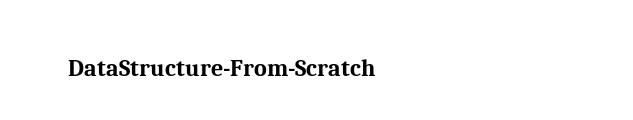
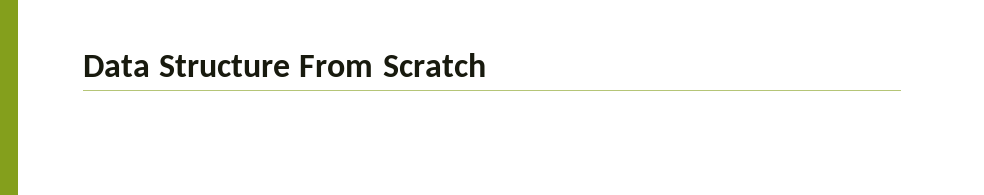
[68,59,375,76] DataStructure-From-Scratch -> [83,53,486,77] Data Structure From Scratch

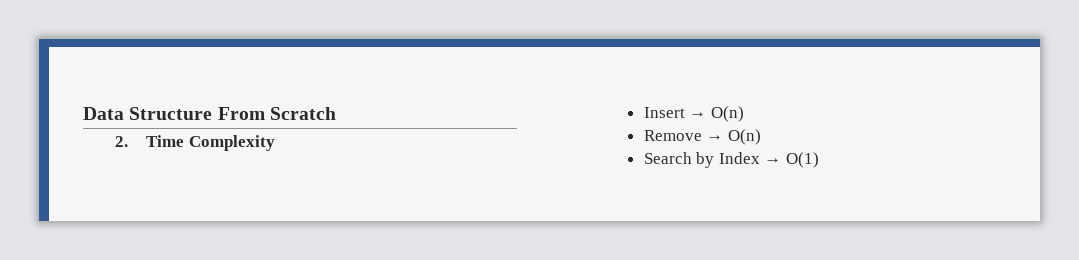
(486, 65) none -> [114,135,275,151] [643,106,744,122] [643,129,761,145] [643,152,820,168] // 2. Time Complexity // Insert → O(n) // Remove → O(n) // Search by Index → O(1)

